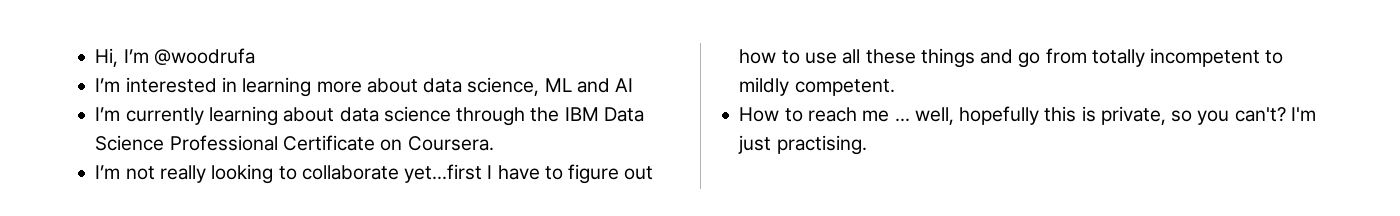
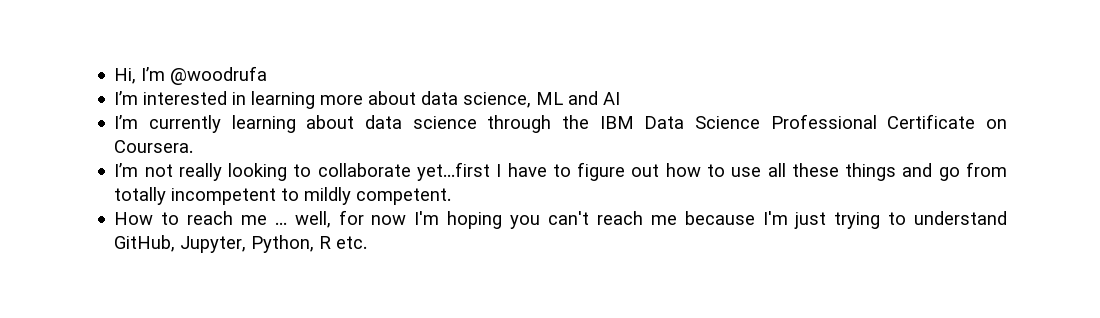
[959,106,1316,125] [738,135,867,155] hopefully this is private, so you can't? I'm just practising. -> [338,210,1007,229] [114,235,368,253] for now I'm hoping you can't reach me because I'm just trying to understand GitHub, Jupyter, Python, R etc.

